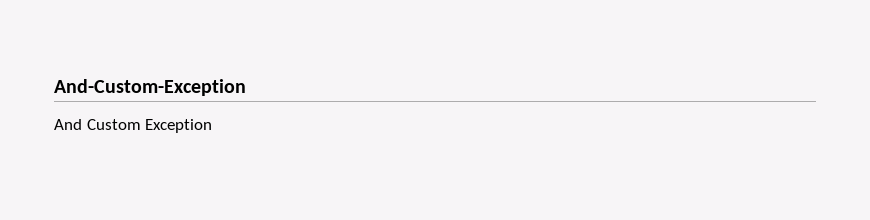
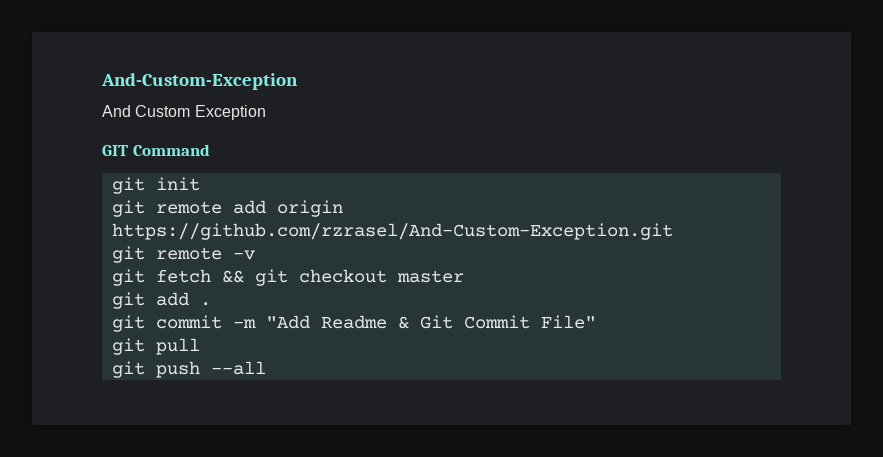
(213, 126) none -> [102,144,210,156] [111,177,200,194] [111,200,343,217] [111,223,673,240] [111,246,255,263] [111,269,464,286] [111,292,211,309] [111,315,596,332] [111,338,200,355] [111,361,266,378] // GIT Command // git init // git remote add origin https://github.com/rzrasel/And-Custom-Exception.git // git remote -v // git fetch && git checkout master // git add . // git commit -m "Add Readme & Git Commit File" // git pull // git push --all

